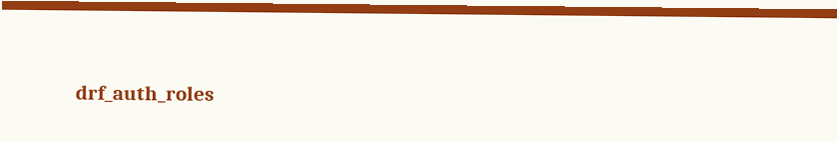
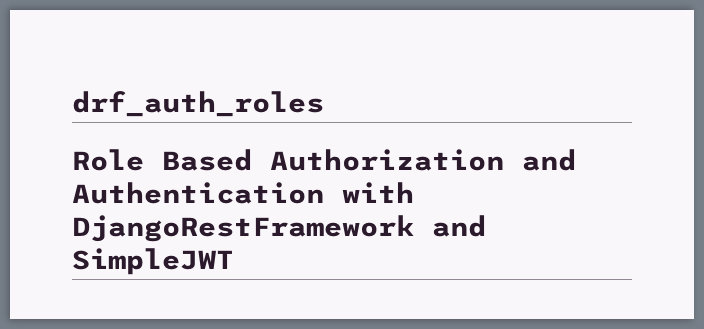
(214, 94) none -> [72,149,576,171] [72,182,414,204] [72,215,486,242] [72,248,234,275] // Role Based Authorization and Authentication with DjangoRestFramework and SimpleJWT

